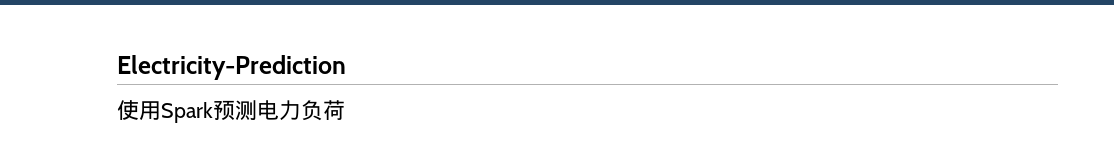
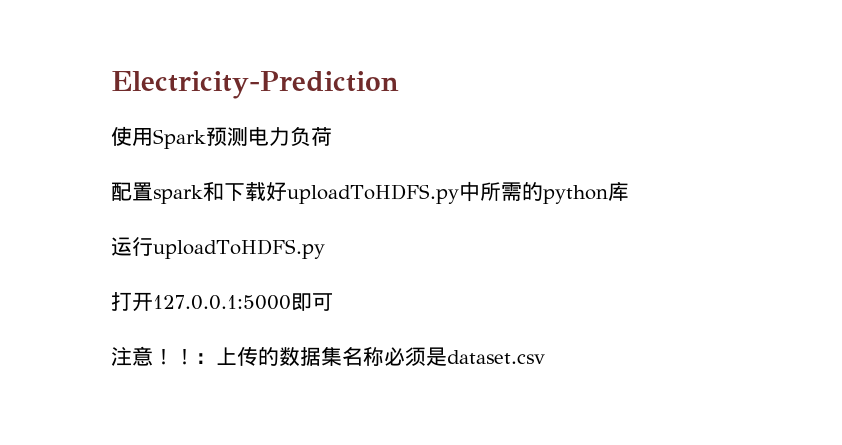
(345, 110) none -> [111,181,629,204] [111,237,325,259] [111,292,333,312] [111,346,545,366] // 配置spark和下载好uploadToHDFS.py中所需的python库 // 运行uploadToHDFS.py // 打开127.0.0.1:5000即可 // 注意！！：上传的数据集名称必须是dataset.csv

